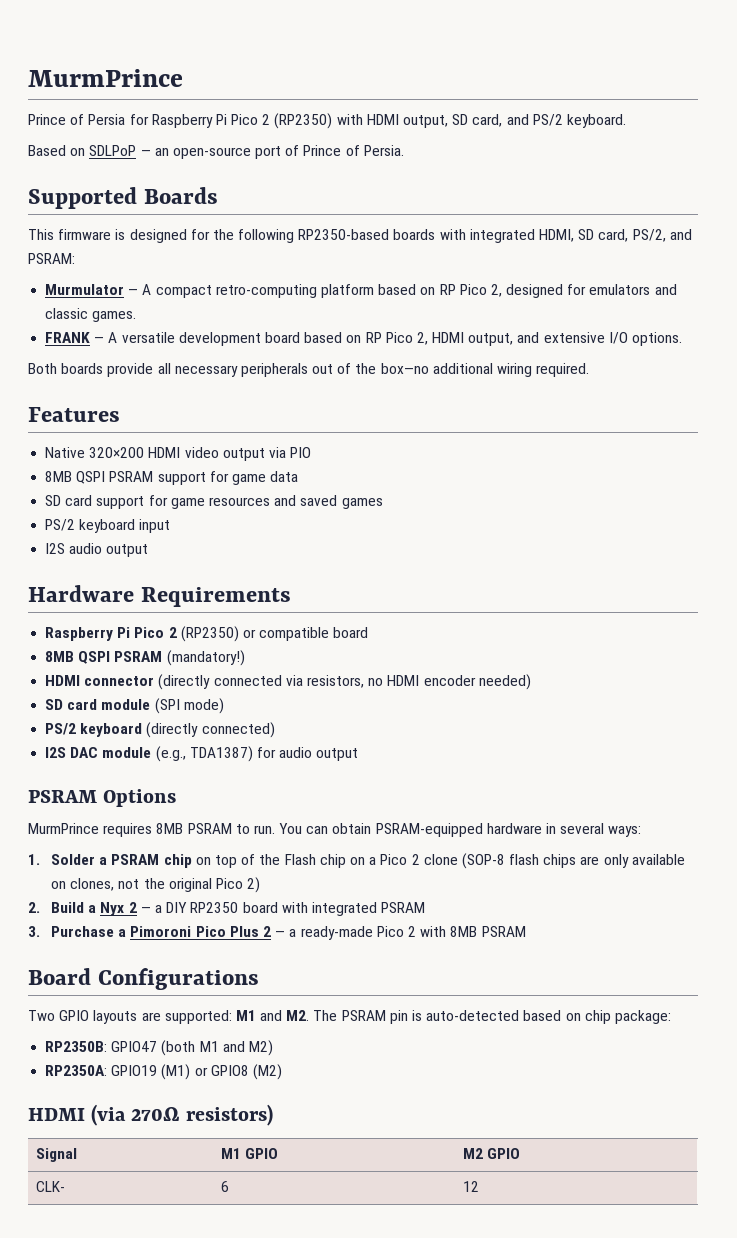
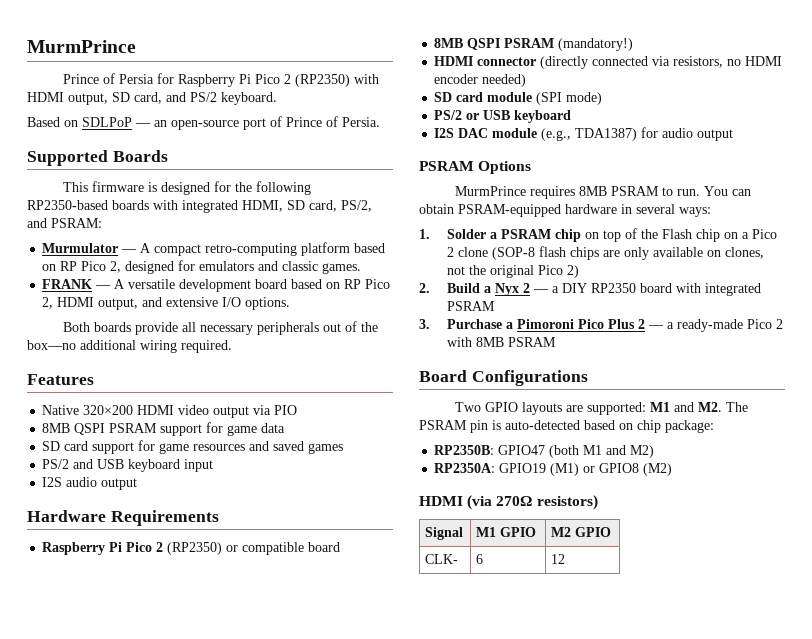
(76, 525) none -> [73,459,125,469] and USB
[80,722,275,738] keyboard (directly connected) -> [466,110,572,123] or USB keyboard

